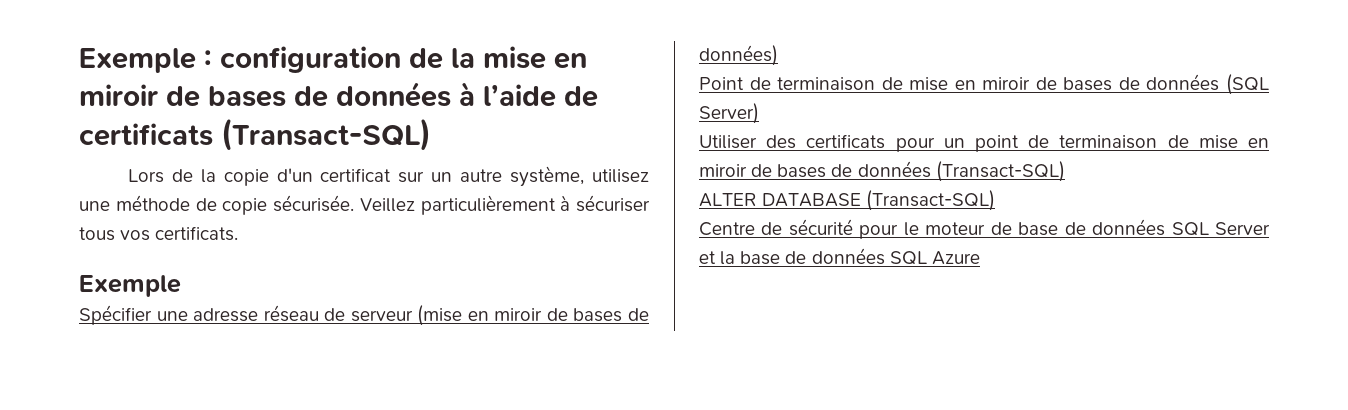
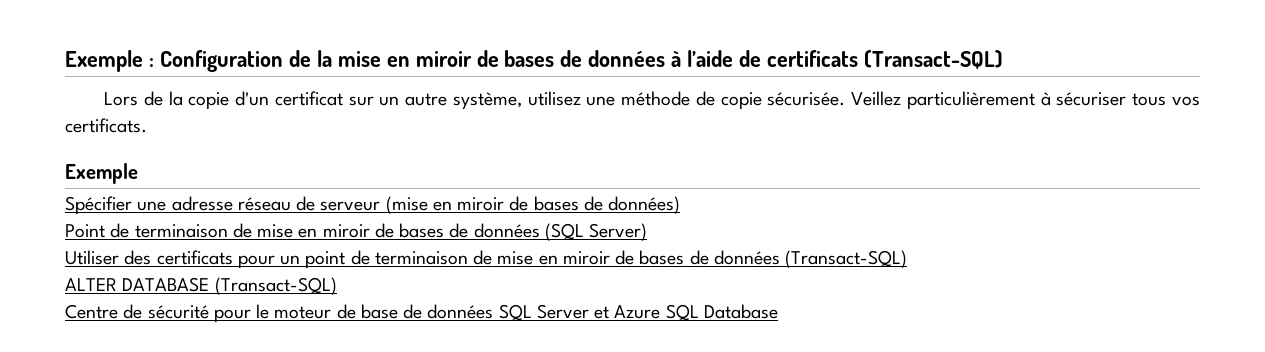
[220,46,401,73] configuration -> [159,50,283,72] Configuration
[720,248,980,265] la base de données SQL Azure -> [614,304,778,321] Azure SQL Database

